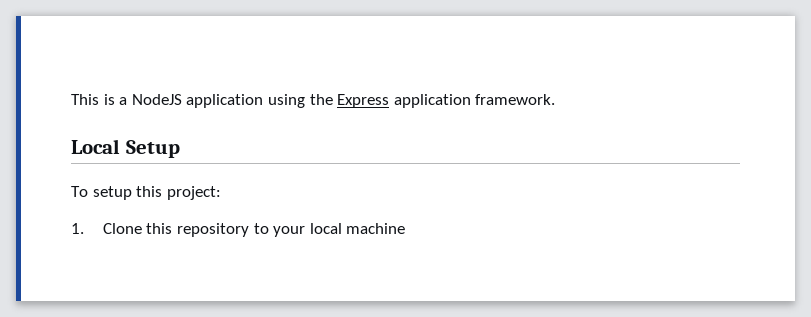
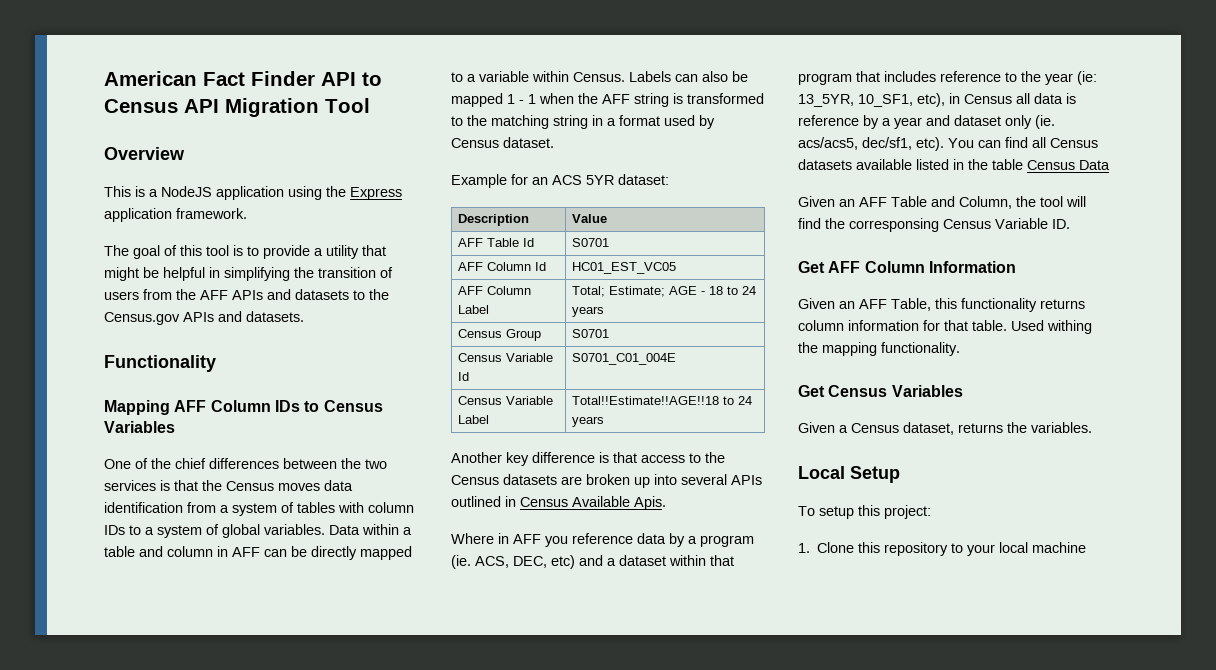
(71, 99) none -> [104,71,382,86] [104,98,370,117] [104,147,185,160] American Fact Finder API to Census API Migration Tool // Overview //
(556, 99) none -> [104,245,386,259] [104,267,393,281] [104,289,389,300] [104,311,304,325] [104,355,216,372] [104,400,383,415] [104,421,175,433] [104,458,387,469] [104,480,353,491] [104,502,414,516] [104,524,412,538] [104,546,412,560] [451,71,748,82] [451,93,764,107] [451,115,715,129] [451,137,554,148] [451,174,669,188] [458,214,530,226] [572,214,608,223] [458,238,535,247] [572,238,610,247] [458,262,547,271] [572,262,677,274] [458,286,532,295] [458,305,490,314] [572,286,757,297] [572,306,605,317] [458,329,542,341] [572,329,610,338] [458,353,554,362] [458,372,470,381] [572,353,677,365] [458,396,554,405] [458,415,490,424] [572,396,753,405] [572,416,605,427] [451,452,725,466] [451,474,762,488] [451,496,666,510] [451,533,754,547] [451,555,734,569] [798,71,1097,85] [798,93,1076,107] [798,115,1055,129] [798,137,1098,151] [798,159,1110,170] [798,196,1086,209] [798,218,1070,232] [798,261,1016,273] [798,298,1085,312] [798,320,1092,334] [798,342,960,356] [798,385,963,397] [798,422,1092,435] // The goal of this tool is to provide a utility that might be helpful in simplifying the transition of users from the AFF APIs and datasets to the Census.gov APIs and datasets. // Functionality // Mapping AFF Column IDs to Census Variables // One of the chief differences between the two services is that the Census moves data identification from a system of tables with column IDs to a system of global variables. Data within a table and column in AFF can be directly mapped to a variable within Census. Labels can also be mapped 1 - 1 when the AFF string is transformed to the matching string in a format used by Census dataset. // Example for an ACS 5YR dataset: // Description | Value // AFF Table Id | S0701 // AFF Column Id | HC01_EST_VC05 // AFF Column Label | Total; Estimate; AGE - 18 to 24 years // Census Group | S0701 // Census Variable Id | S0701_C01_004E // Census Variable Label | Total!!Estimate!!AGE!!18 to 24 years // Another key difference is that access to the Census datasets are broken up into several APIs outlined in Census Available Apis. // Where in AFF you reference data by a program (ie. ACS, DEC, etc) and a dataset within that program that includes reference to the year (ie: 13_5YR, 10_SF1, etc), in Census all data is reference by a year and dataset only (ie. acs/acs5, dec/sf1, etc). You can find all Census datasets available listed in the table Census Data // Given an AFF Table and Column, the tool will find the corresponsing Census Variable ID. // Get AFF Column Information // Given an AFF Table, this functionality returns column information for that table. Used withing the mapping functionality. // Get Census Variables // Given a Census dataset, returns the variables.

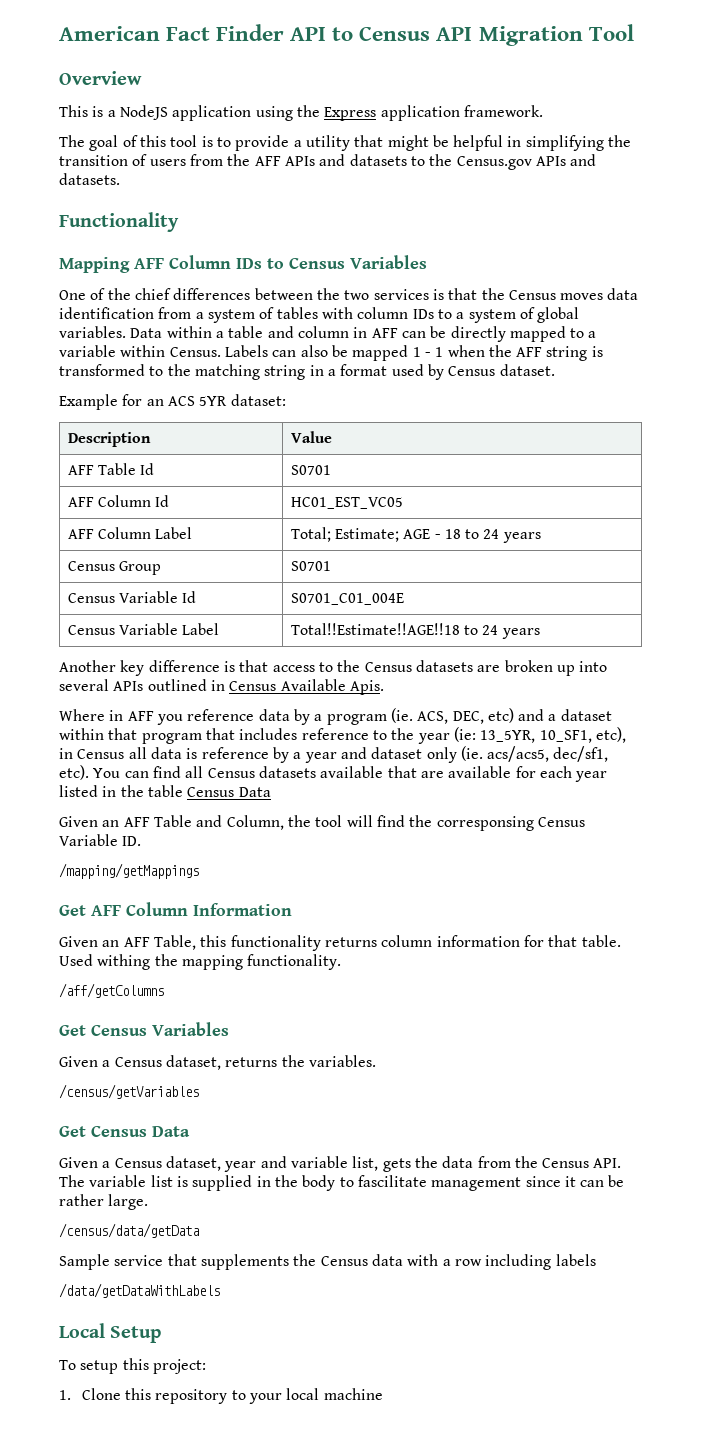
(912, 164) none -> [387,766,608,782] that are available for each year
(1070, 224) none -> [59,863,199,879] // /mapping/getMappings
(960, 349) none -> [59,983,164,998] // /aff/getColumns
(1092, 427) none -> [59,1084,199,1099] [59,1126,190,1137] [59,1156,622,1172] [59,1175,625,1191] [59,1194,149,1210] [59,1223,199,1238] [59,1254,596,1270] [59,1283,220,1298] // /census/getVariables // Get Census Data // Given a Census dataset, year and variable list, gets the data from the Census API. The variable list is supplied in the body to fascilitate management since it can be rather large. // /census/data/getData // Sample service that supplements the Census data with a row including labels // /data/getDataWithLabels

